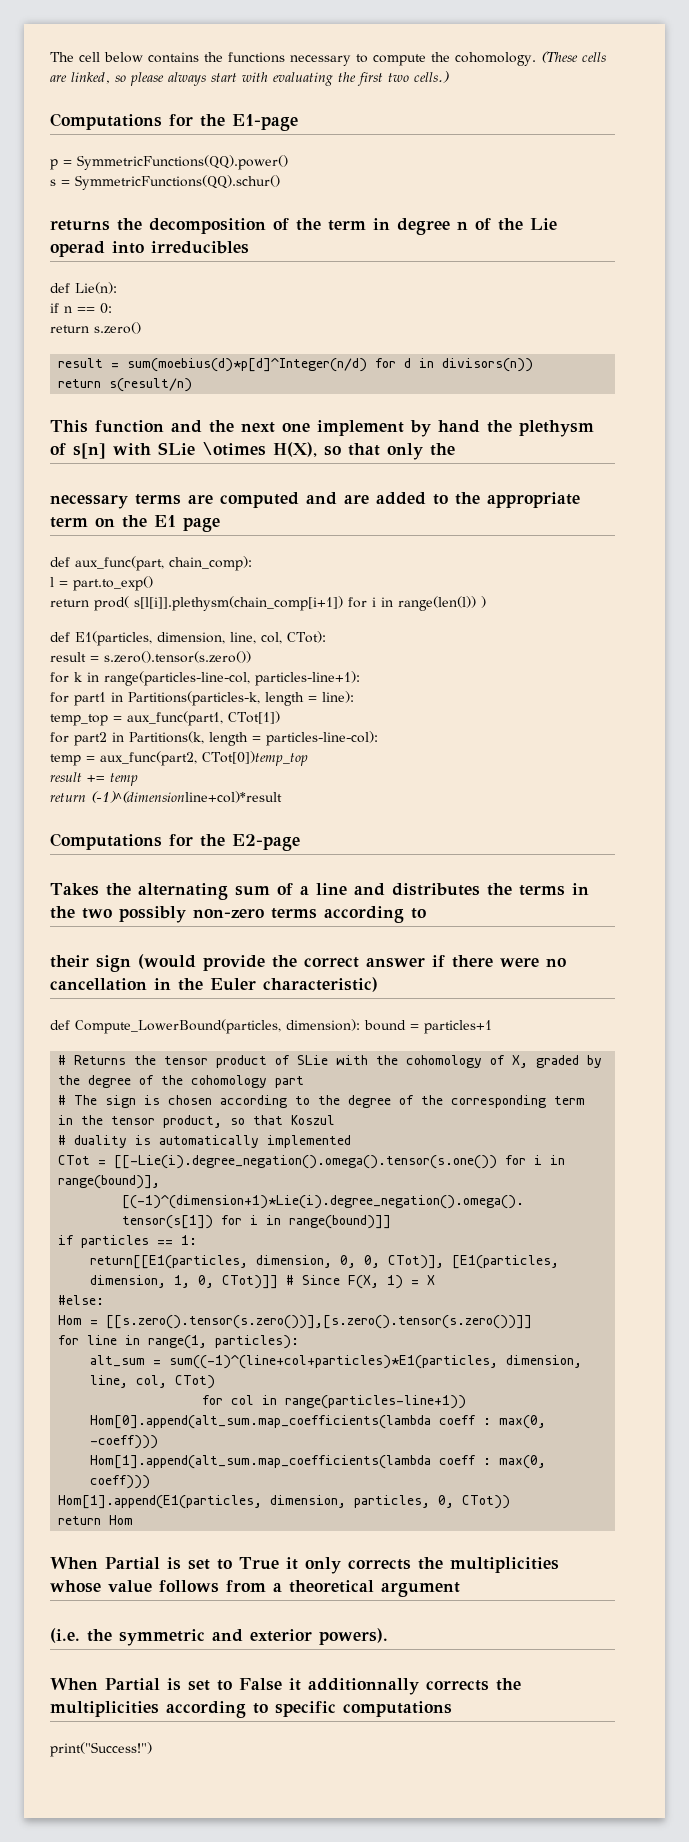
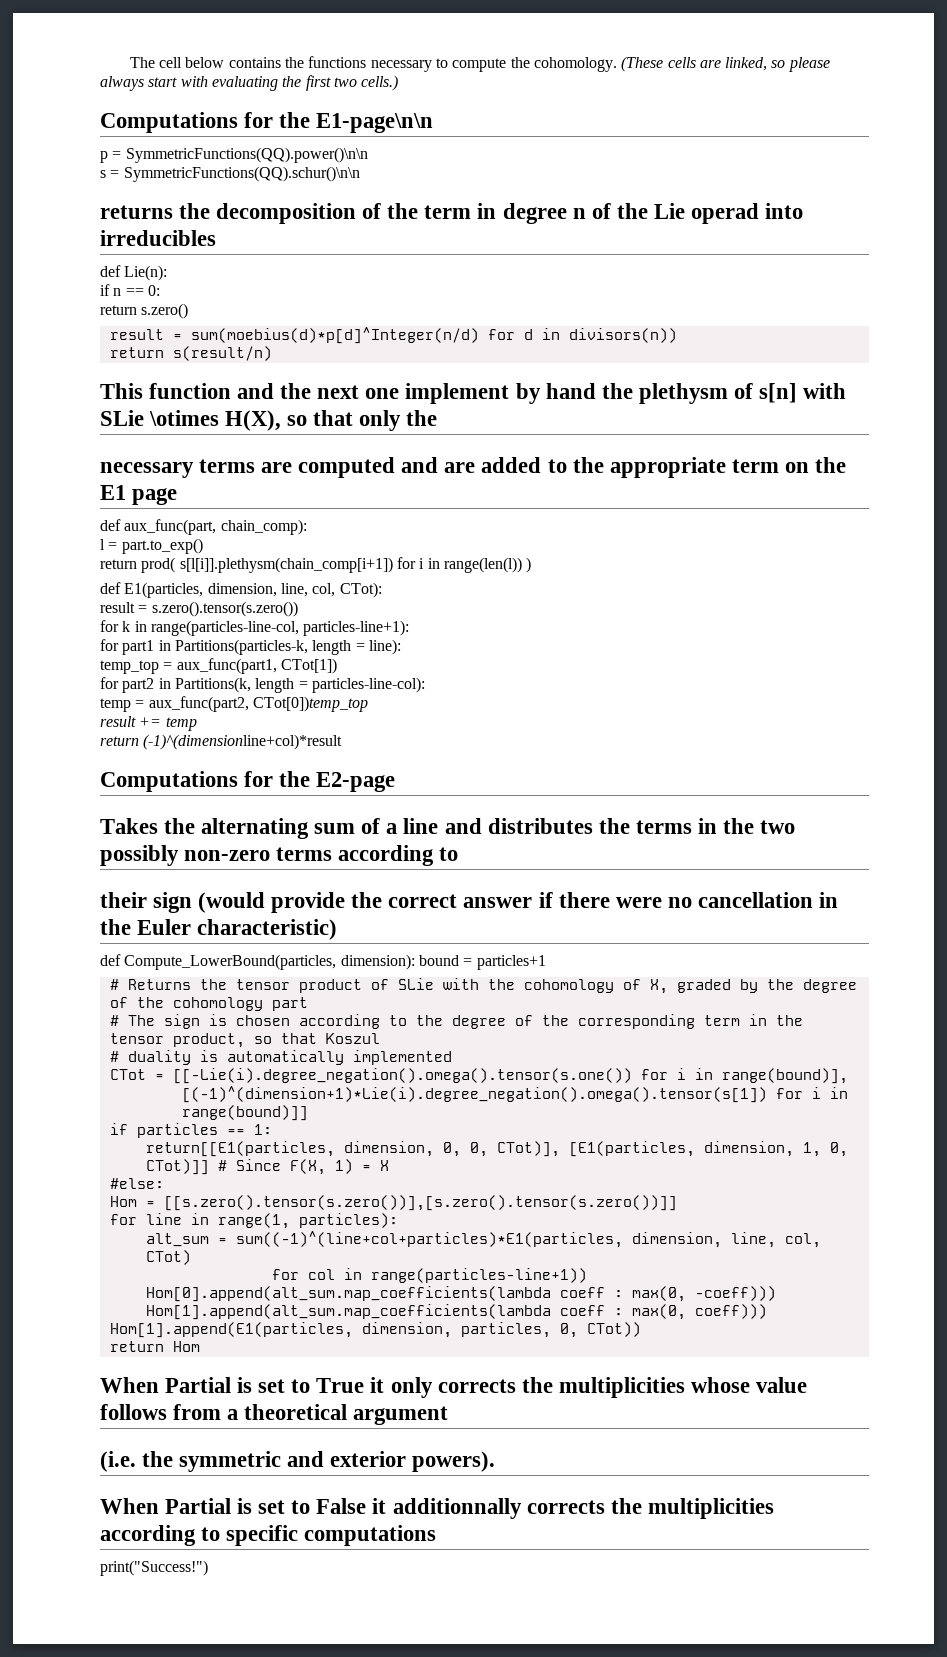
[232,114,298,131] E1-page -> [316,113,434,133] E1-page\n\n
[77,155,288,170] SymmetricFunctions(QQ).power() -> [125,147,368,163] SymmetricFunctions(QQ).power()\n\n
[75,175,280,190] SymmetricFunctions(QQ).schur() -> [123,166,360,182] SymmetricFunctions(QQ).schur()\n\n

